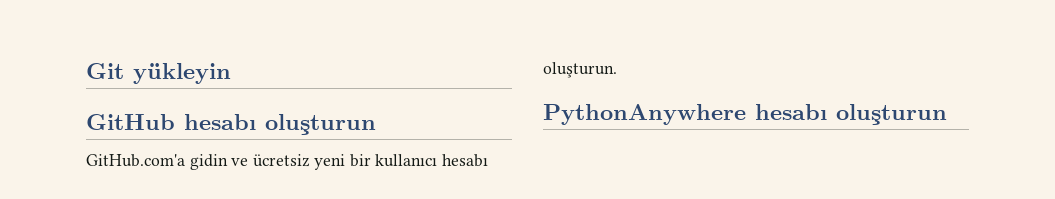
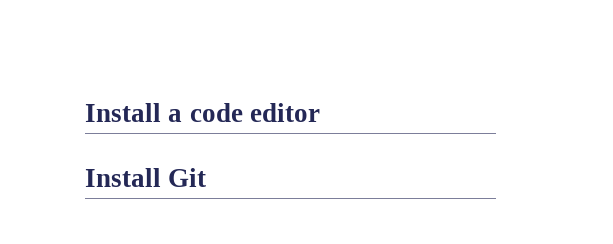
[86,63,231,84] [86,114,376,135] [86,154,489,170] [543,62,617,78] [543,104,947,125] Git yükleyin // GitHub hesabı oluşturun // GitHub.com'a gidin ve ücretsiz yeni bir kullanıcı hesabı oluşturun. // PythonAnywhere hesabı oluşturun -> [85,103,320,122] [85,168,207,187] Install a code editor // Install Git

